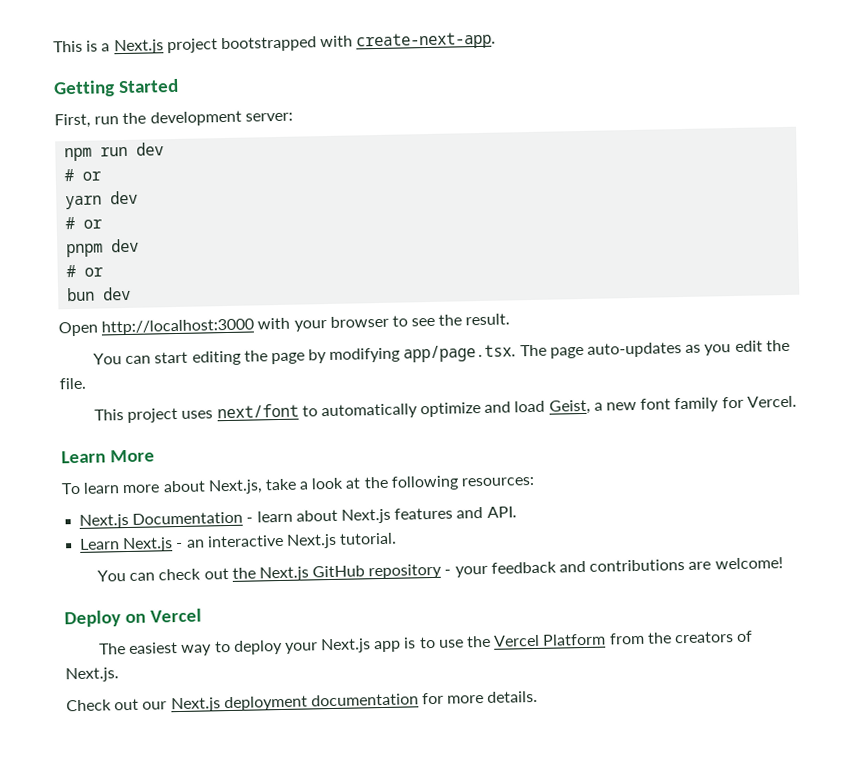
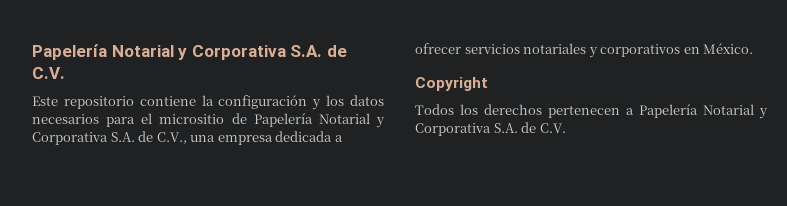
[53,31,497,55] [53,78,180,98] [54,110,293,129] [64,142,165,162] [64,168,102,182] [65,190,139,210] [65,216,103,230] [66,238,140,258] [66,264,104,278] [67,286,132,302] [58,313,511,337] [92,339,790,366] [59,377,87,390] [93,395,797,423] [61,449,156,464] [61,475,536,495] [79,506,517,529] [79,532,398,553] [96,557,783,582] [64,608,203,628] [98,630,754,656] [65,667,119,683] [66,690,539,713] This is a Next.js project bootstrapped with create-next-app. // Getting Started // First, run the development server: // npm run dev // # or // yarn dev // # or // pnpm dev // # or // bun dev // Open http://localhost:3000 with your browser to see the result. // You can start editing the page by modifying app/page.tsx. The page auto-updates as you edit the file. // This project uses next/font to automatically optimize and load Geist, a new font family for Vercel. // Learn More // To learn more about Next.js, take a look at the following resources: // Next.js Documentation - learn about Next.js features and API. // Learn Next.js - an interactive Next.js tutorial. // You can check out the Next.js GitHub repository - your feedback and contributions are welcome! // Deploy on Vercel // The easiest way to deploy your Next.js app is to use the Vercel Platform from the creators of Next.js. // Check out our Next.js deployment documentation for more details. -> [32,44,347,60] [32,67,65,79] [32,95,384,110] [32,113,385,128] [32,131,343,145] [415,43,754,58] [415,77,488,91] [415,104,768,119] [415,122,566,136] Papelería Notarial y Corporativa S.A. de C.V. // Este repositorio contiene la configuración y los datos necesarios para el micrositio de Papelería Notarial y Corporativa S.A. de C.V., una empresa dedicada a ofrecer servicios notariales y corporativos en México. // Copyright // Todos los derechos pertenecen a Papelería Notarial y Corporativa S.A. de C.V.

